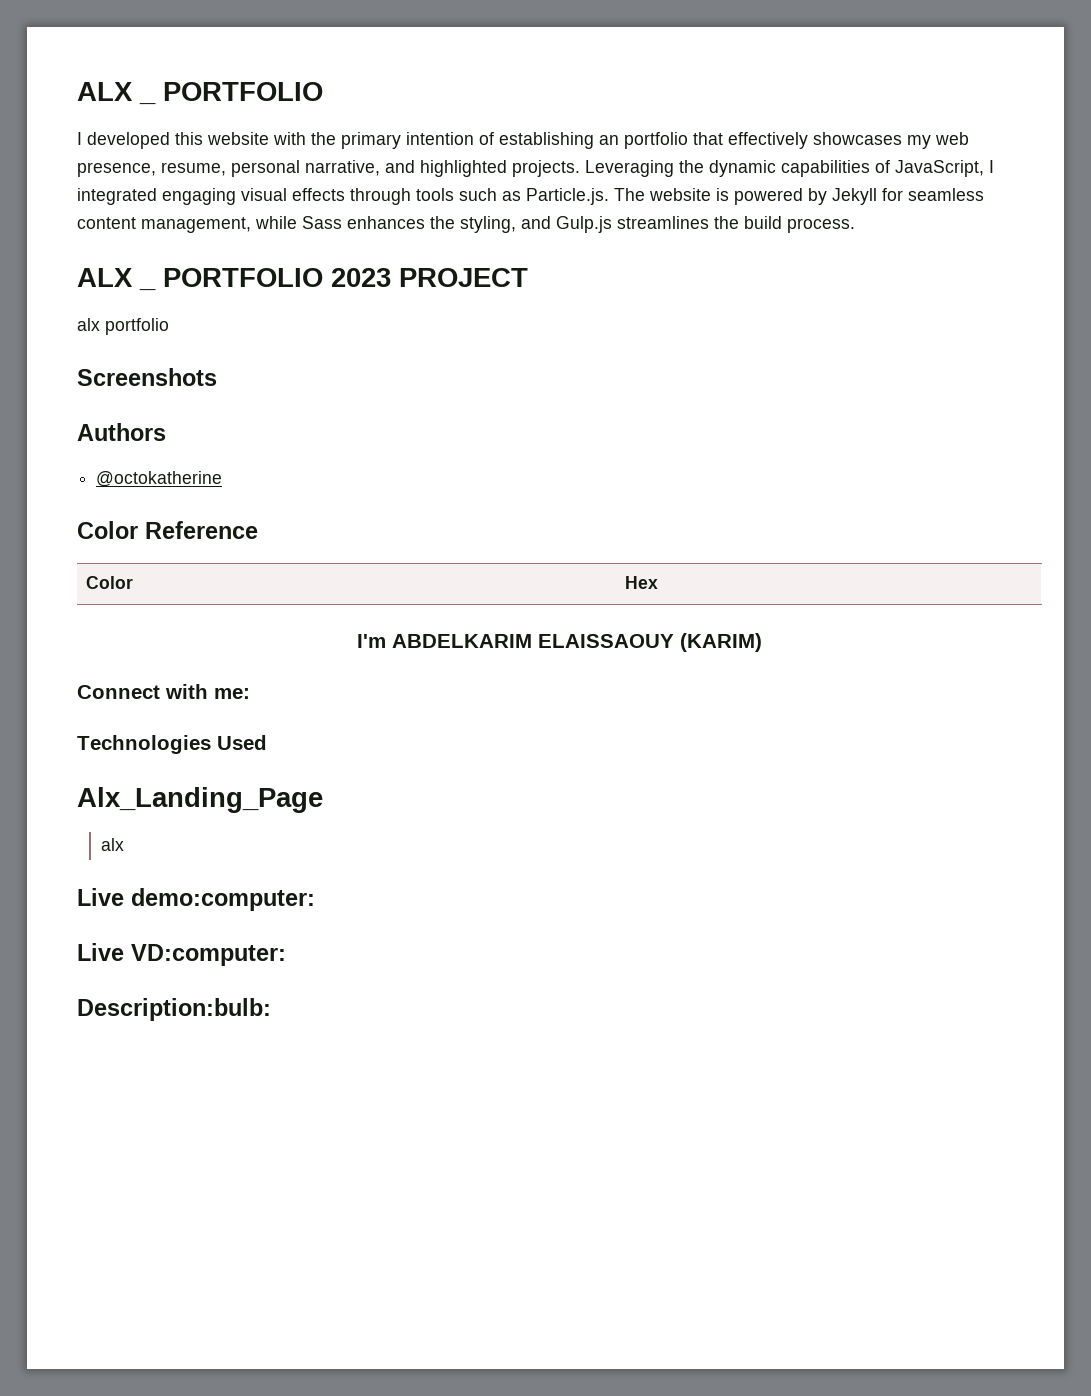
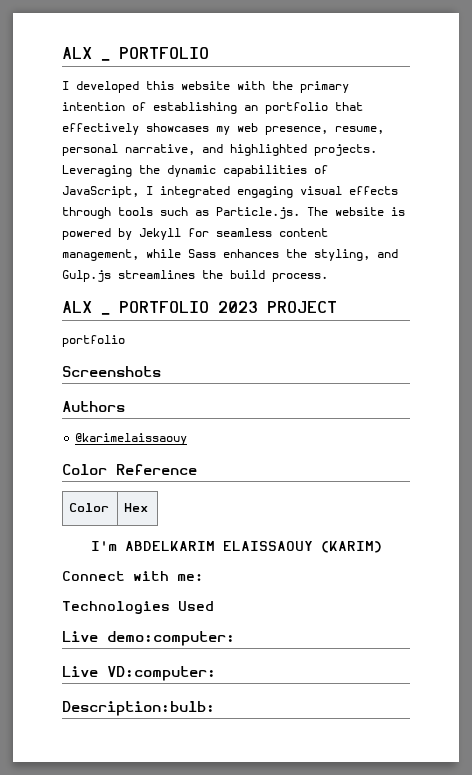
[77,318,100,331] alx -> (337, 307) none
[96,471,223,487] @octokatherine -> [75,433,188,445] @karimelaissaouy
[77,787,323,813] [100,838,124,851] // Alx_Landing_Page // alx -> (214, 606) none

